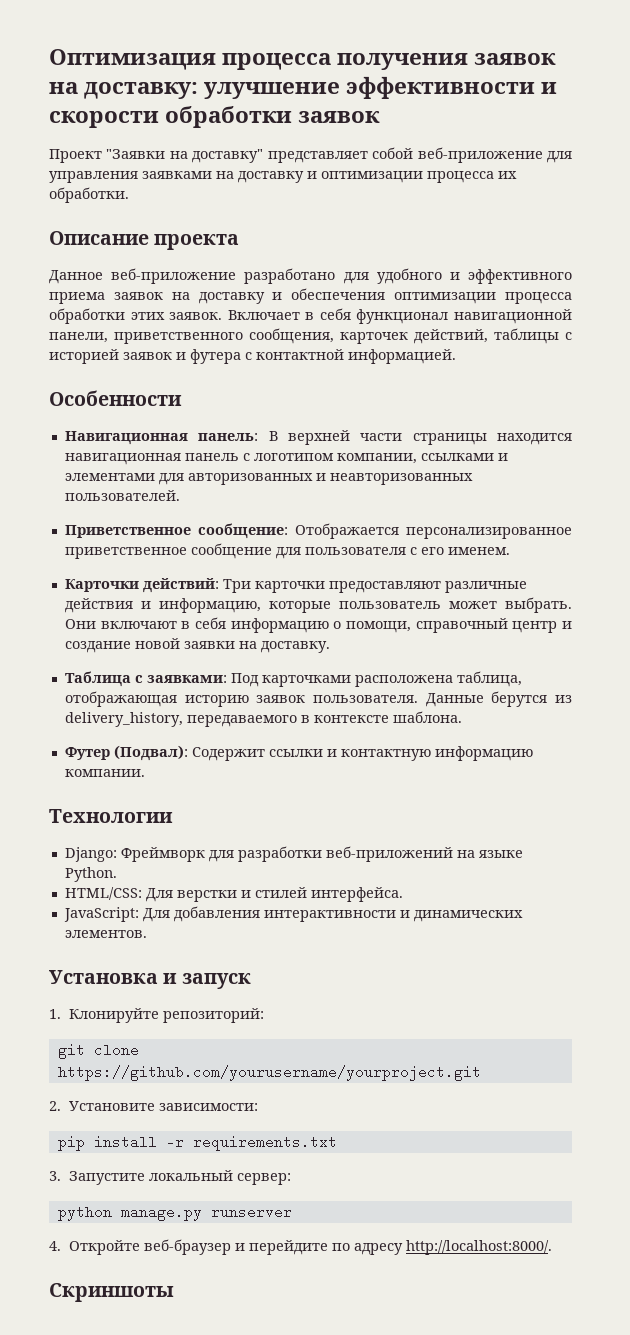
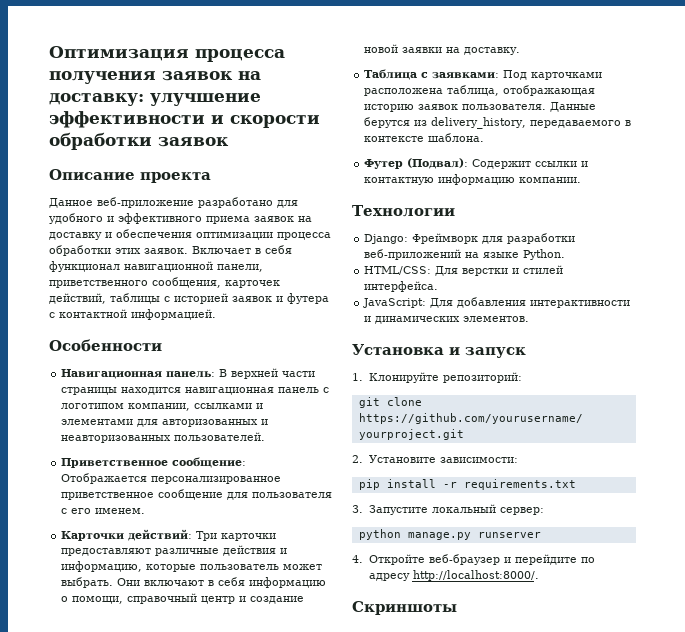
[49,147,572,163] [49,171,517,183] [49,187,129,203] // Проект "Заявки на доставку" представляет собой веб-приложение для управления заявками на доставку и оптимизации процесса их обработки. -> (229, 141) none

